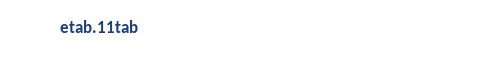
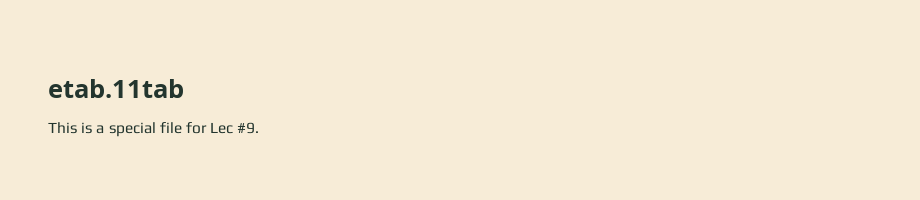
(138, 26) none -> [48,122,260,137] // This is a special file for Lec #9.

